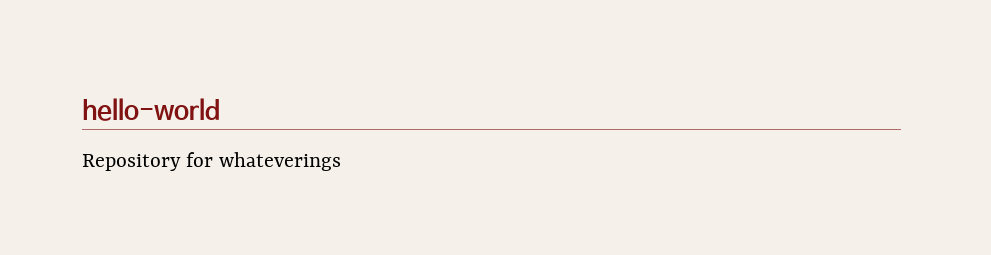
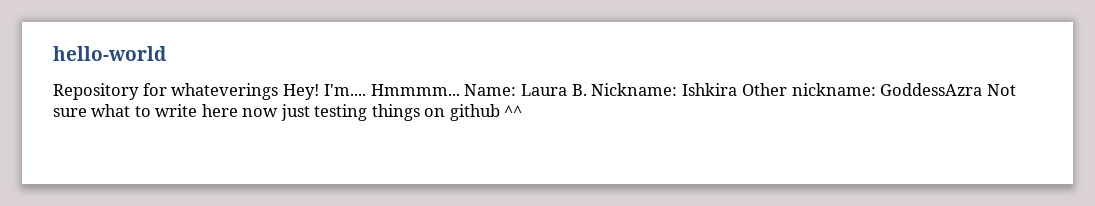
(342, 161) none -> [283,83,1016,100] [53,104,523,121] Hey! I'm.... Hmmmm... Name: Laura B. Nickname: Ishkira Other nickname: GoddessAzra Not sure what to write here now just testing things on github ^^

